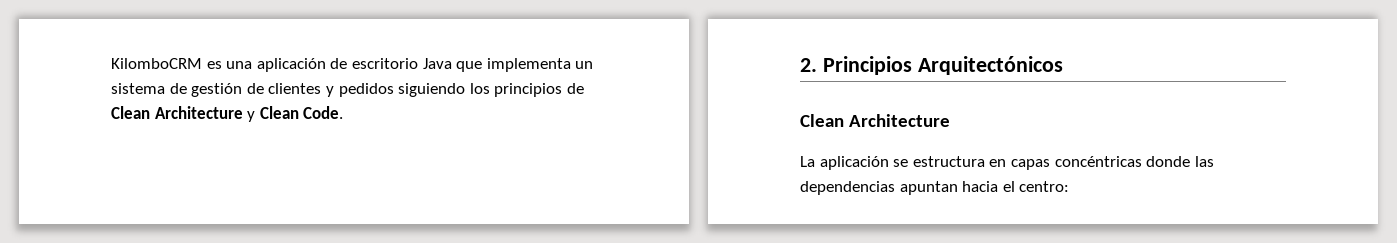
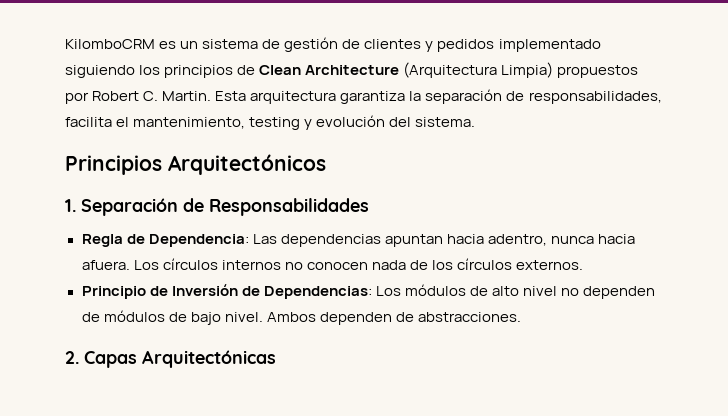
[226,58,571,72] una aplicación de escritorio Java que implementa -> (177, 45) none
(394, 90) none -> [498,39,601,52] implementado
[247,106,344,122] [800,56,1063,75] [800,114,951,127] [800,156,1214,170] [800,181,1070,195] y Clean Code. // 2. Principios Arquitectónicos // Clean Architecture // La aplicación se estructura en capas concéntricas donde las dependencias apuntan hacia el centro: -> [403,62,639,78] [65,89,662,104] [65,115,476,130] [65,154,326,175] [65,198,369,216] [81,234,635,247] [81,258,583,270] [81,284,656,299] [81,310,521,325] [65,350,276,368] (Arquitectura Limpia) propuestos por Robert C. Martin. Esta arquitectura garantiza la separación de responsabilidades, facilita el mantenimiento, testing y evolución del sistema. // Principios Arquitectónicos // 1. Separación de Responsabilidades // Regla de Dependencia: Las dependencias apuntan hacia adentro, nunca hacia afuera. Los círculos internos no conocen nada de los círculos externos. // Principio de Inversión de Dependencias: Los módulos de alto nivel no dependen de módulos de bajo nivel. Ambos dependen de abstracciones. // 2. Capas Arquitectónicas

